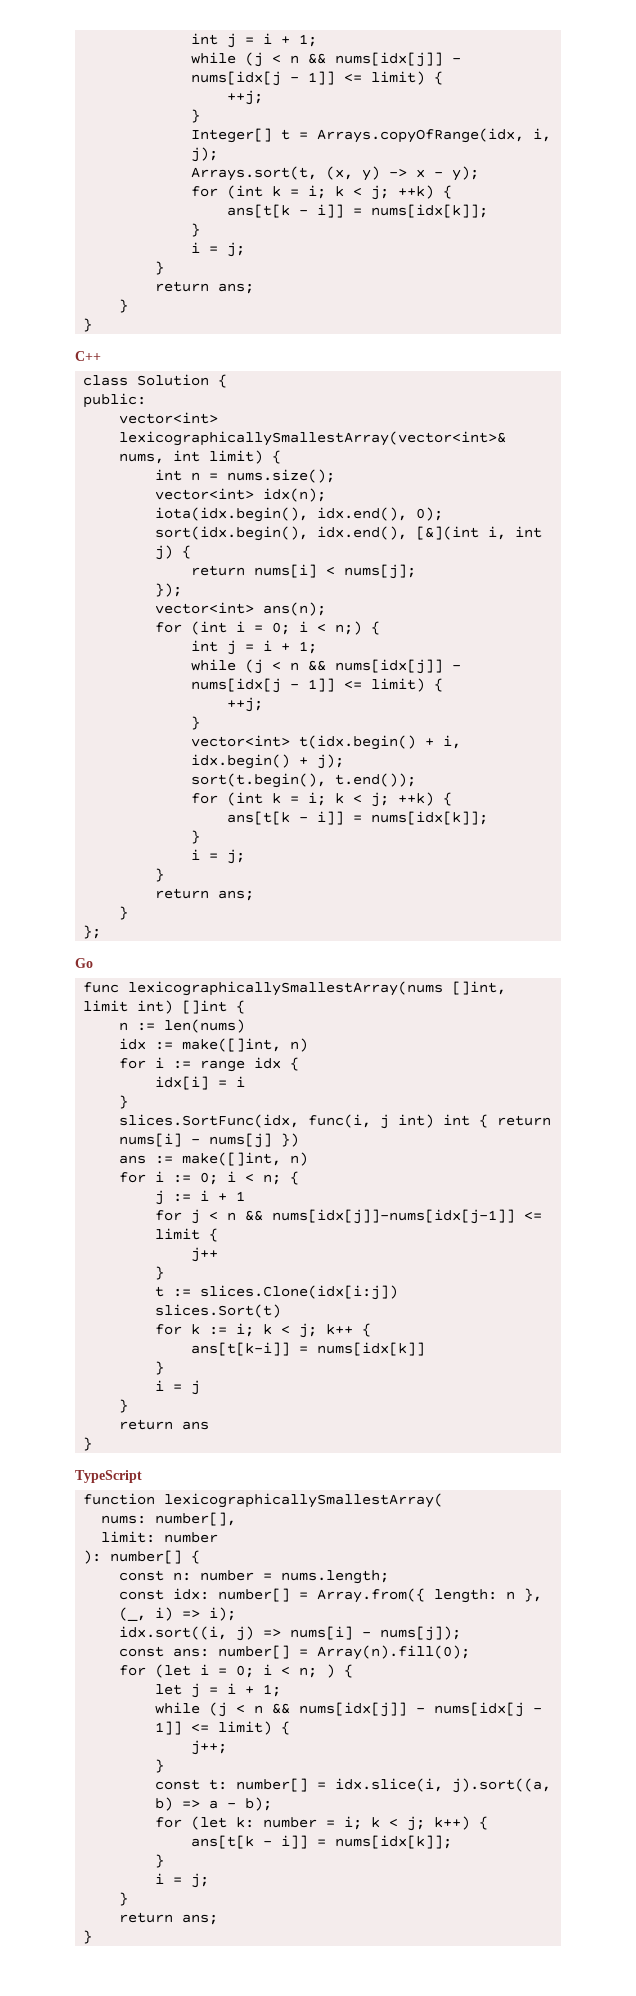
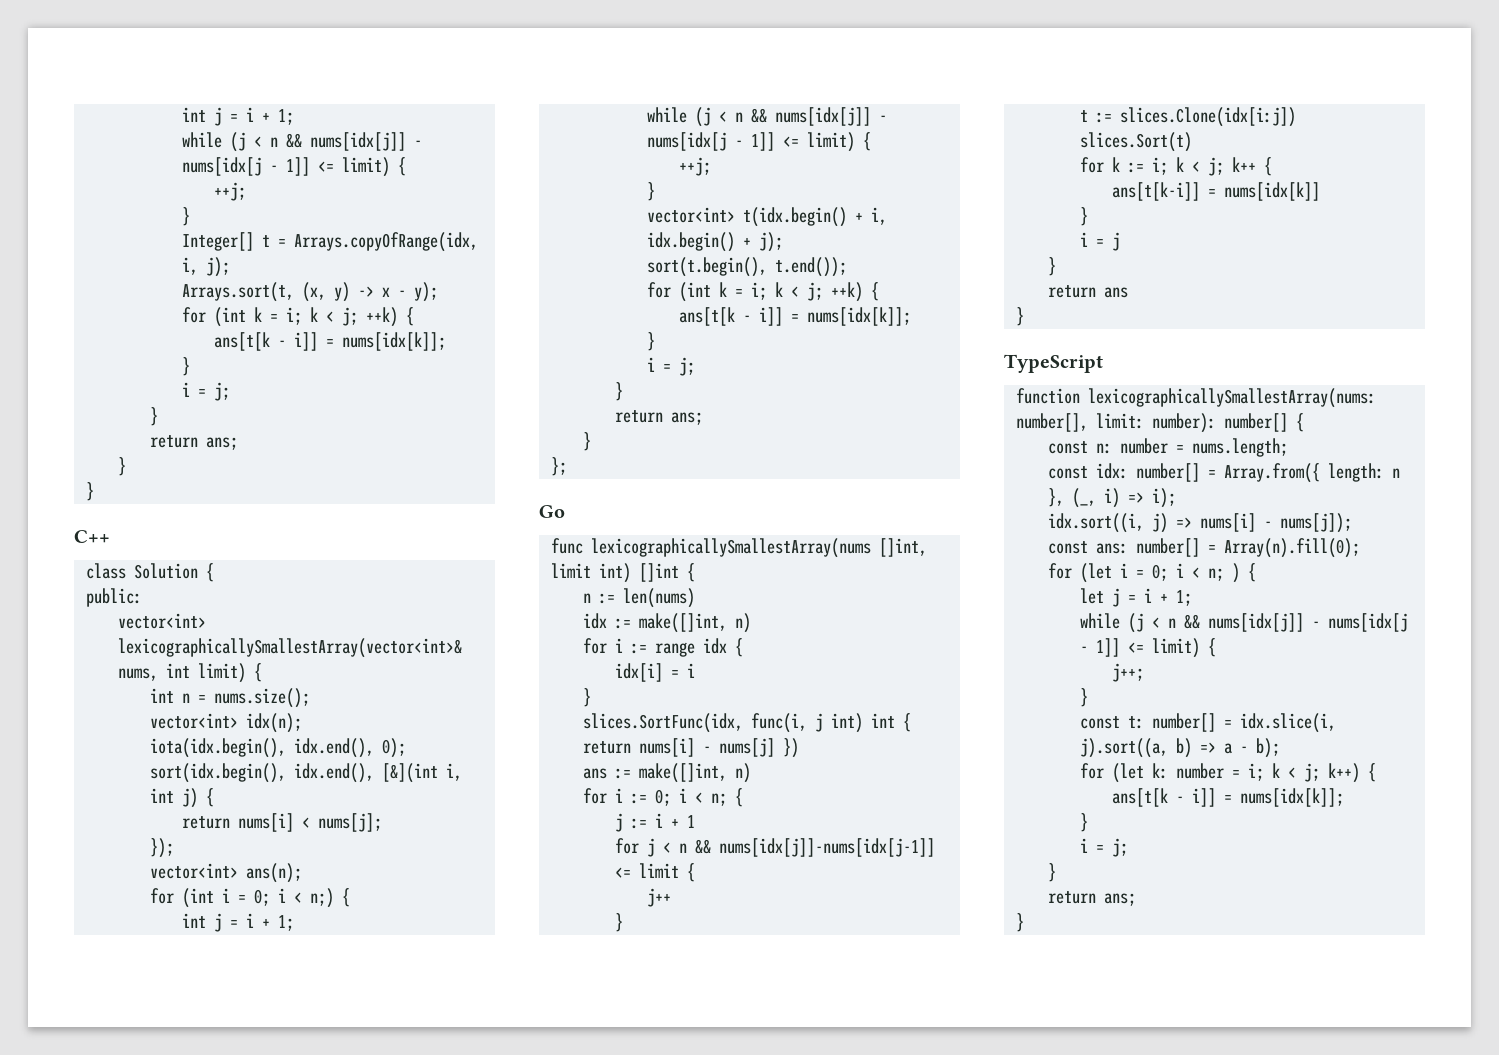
[164,1493,444,1508] [101,1515,147,1524] lexicographicallySmallestArray( // nums: -> [1088,388,1376,408] lexicographicallySmallestArray(nums:
[101,1531,219,1543] [83,1550,102,1564] // limit: number // ): -> [1096,413,1216,433] limit: number):

